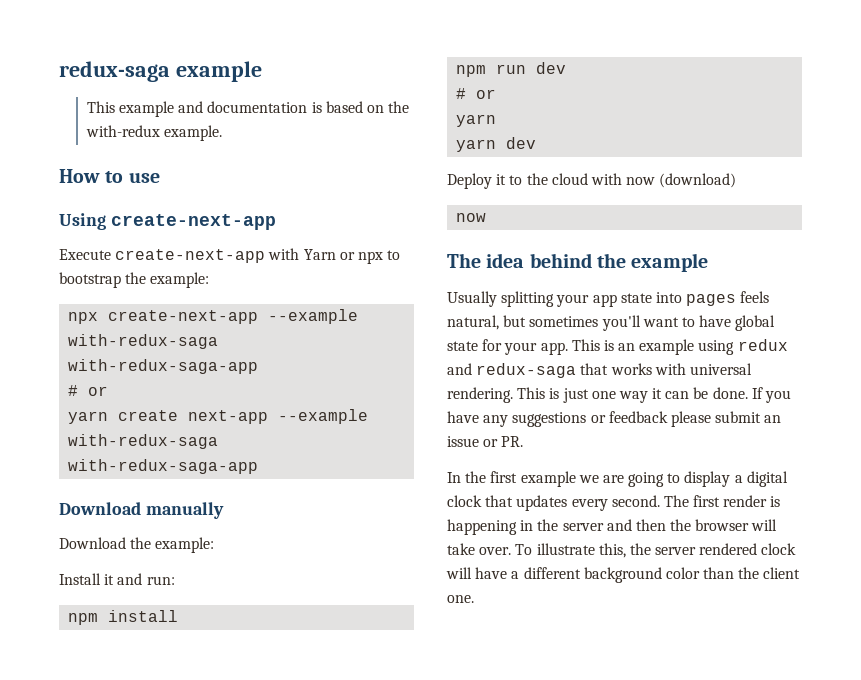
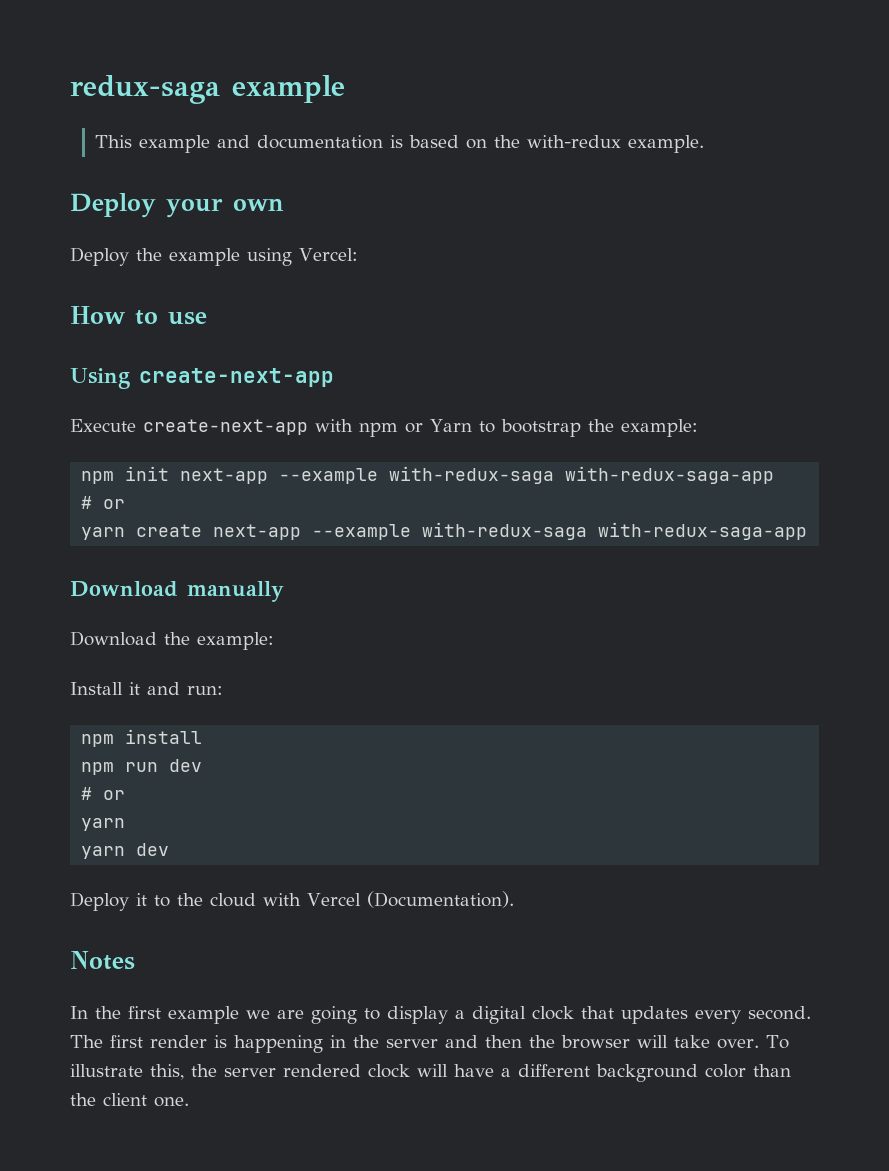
(223, 133) none -> [70,193,284,218] [70,247,358,266] // Deploy your own // Deploy the example using Vercel:
[303,249,383,264] Yarn or npx -> [359,419,472,437] npm or Yarn
[68,310,259,324] npx create-next-app -> [81,466,269,484] npm init next-app
[626,173,737,188] [456,213,487,222] [447,253,709,272] [447,291,770,307] [447,315,776,331] [447,339,788,355] [447,363,752,378] [447,387,792,403] [447,411,782,427] [447,436,524,447] now (download) // now // The idea behind the example // Usually splitting your app state into pages feels natural, but sometimes you'll want to have global state for your app. This is an example using redux and redux-saga that works with universal rendering. This is just one way it can be done. If you have any suggestions or feedback please submit an issue or PR. -> [307,891,514,908] [70,951,135,970] Vercel (Documentation). // Notes

